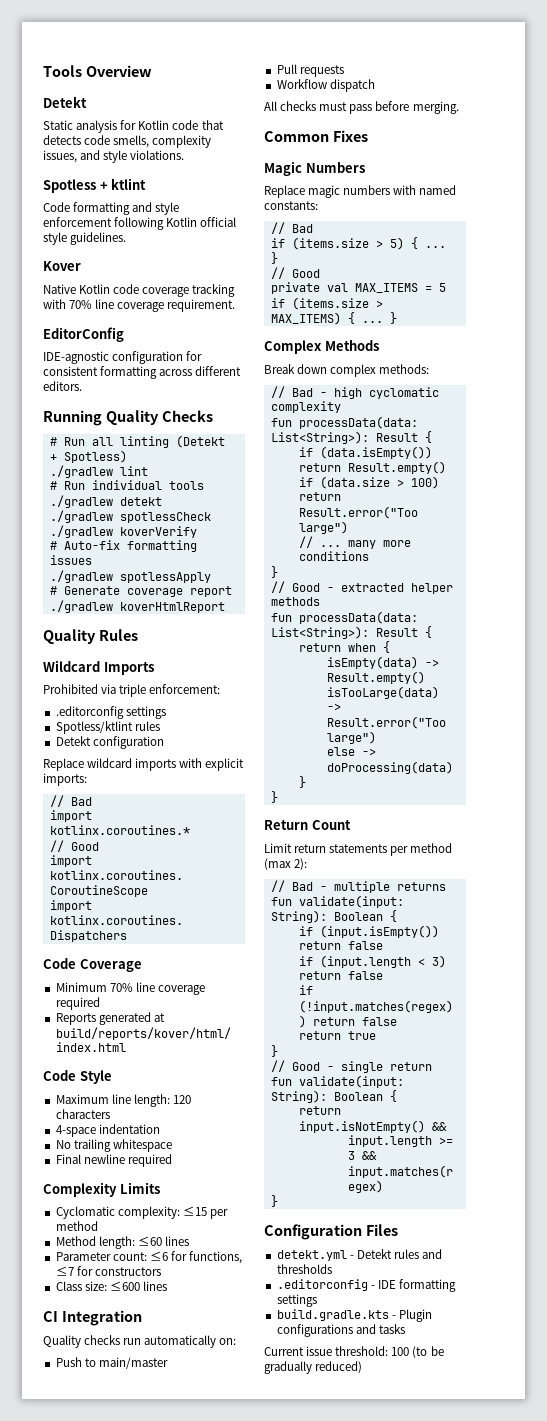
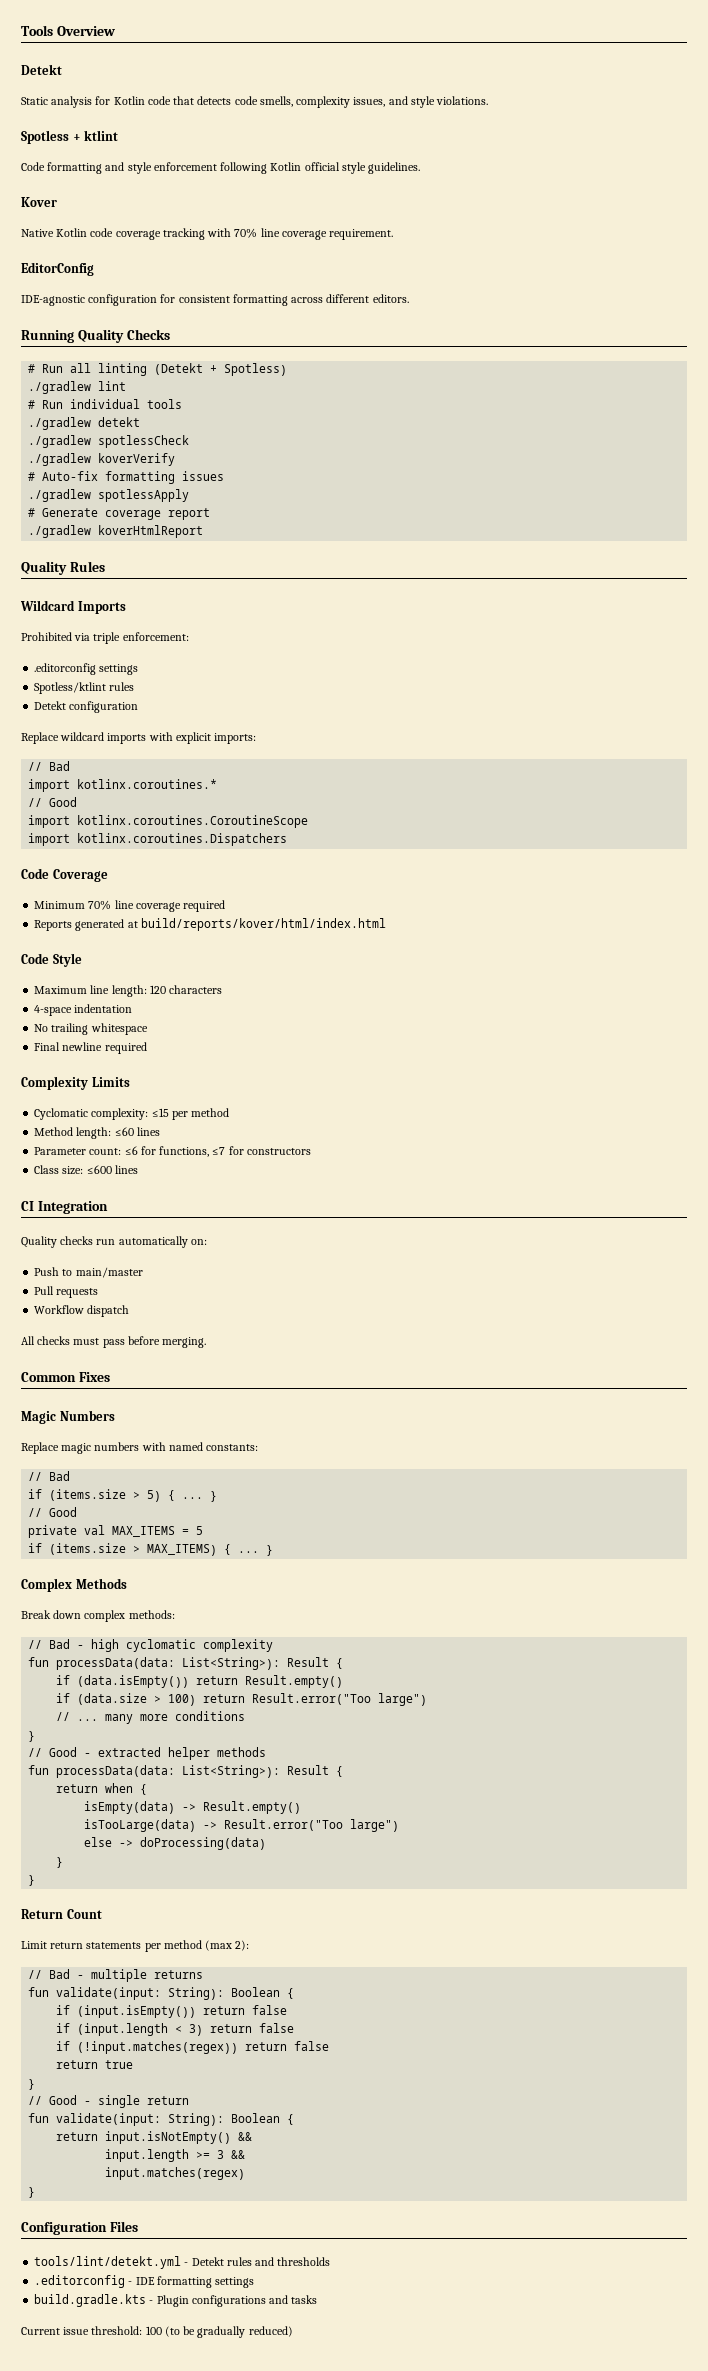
[276,1250,347,1261] detekt.yml -> [34,2256,182,2269] tools/lint/detekt.yml

